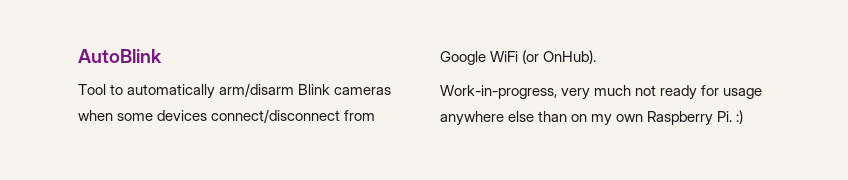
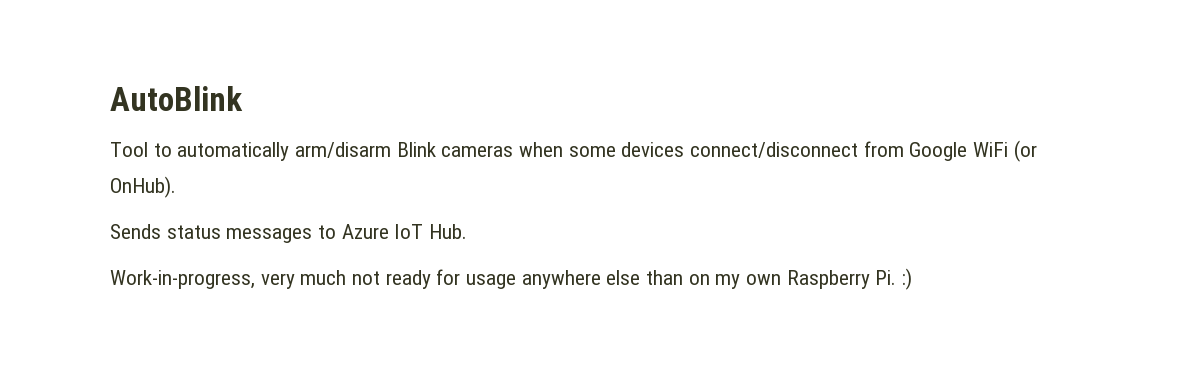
(597, 57) none -> [110,224,468,243] // Sends status messages to Azure IoT Hub.

